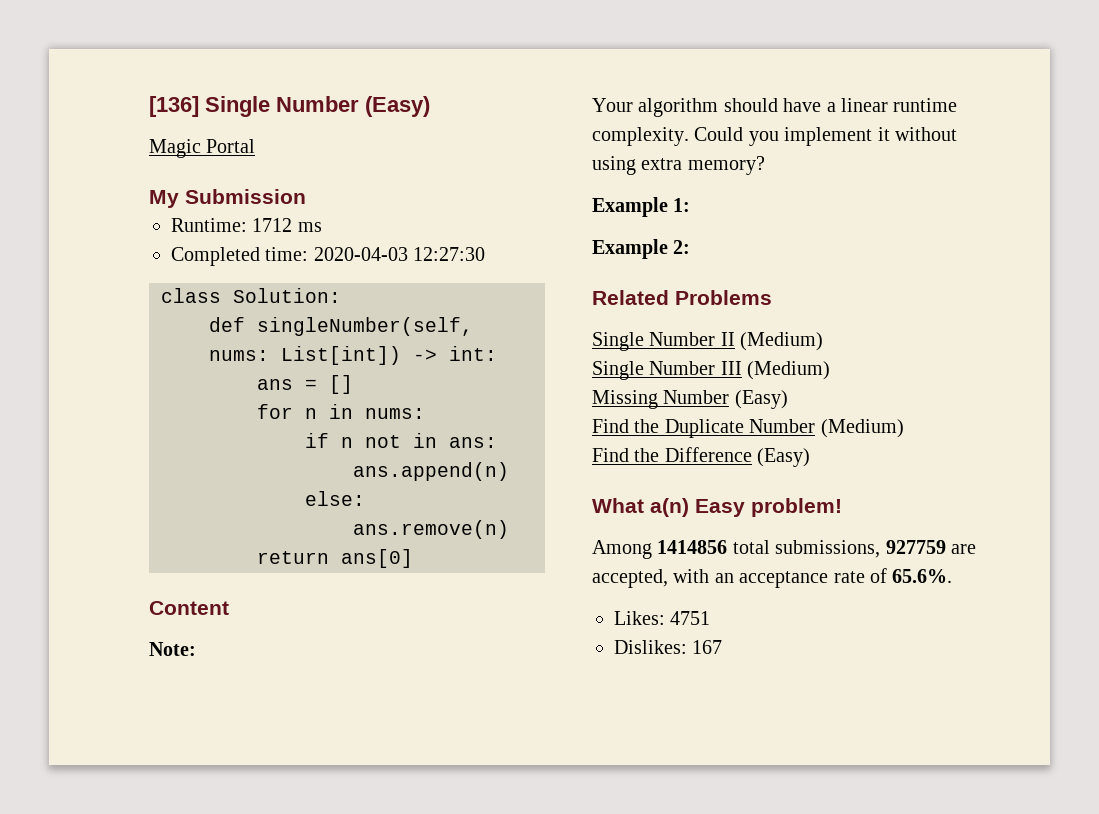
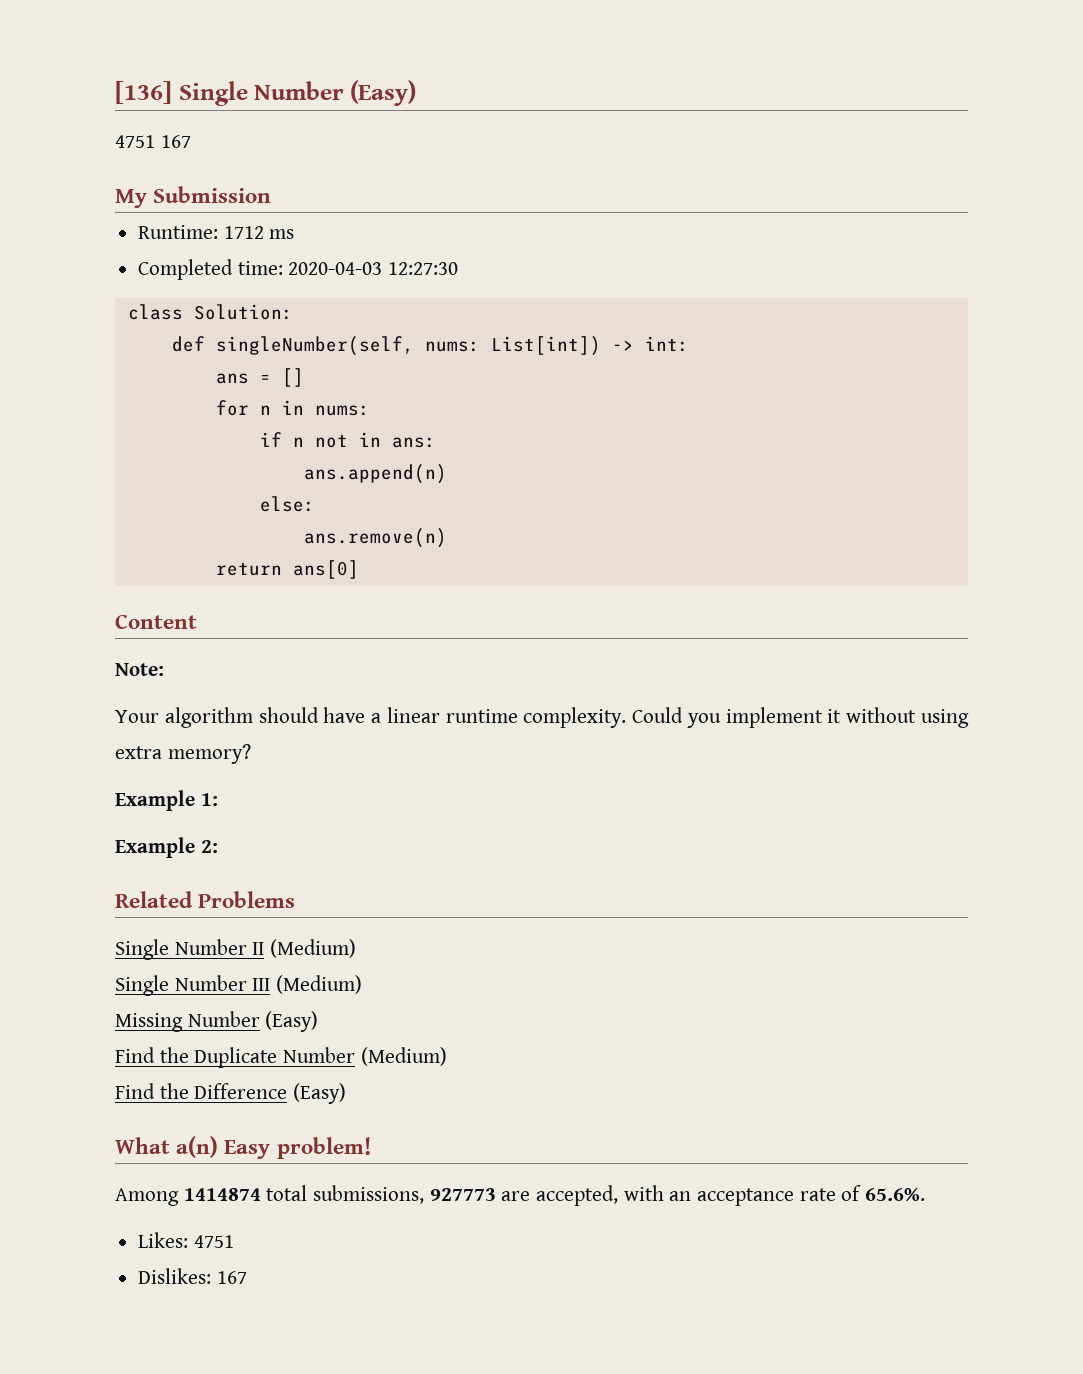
[149,139,256,158] Magic Portal -> [115,135,191,148] 4751 167
[657,540,728,554] 1414856 -> [183,1188,261,1201] 1414874
[885,540,946,554] 927759 -> [429,1188,496,1201] 927773

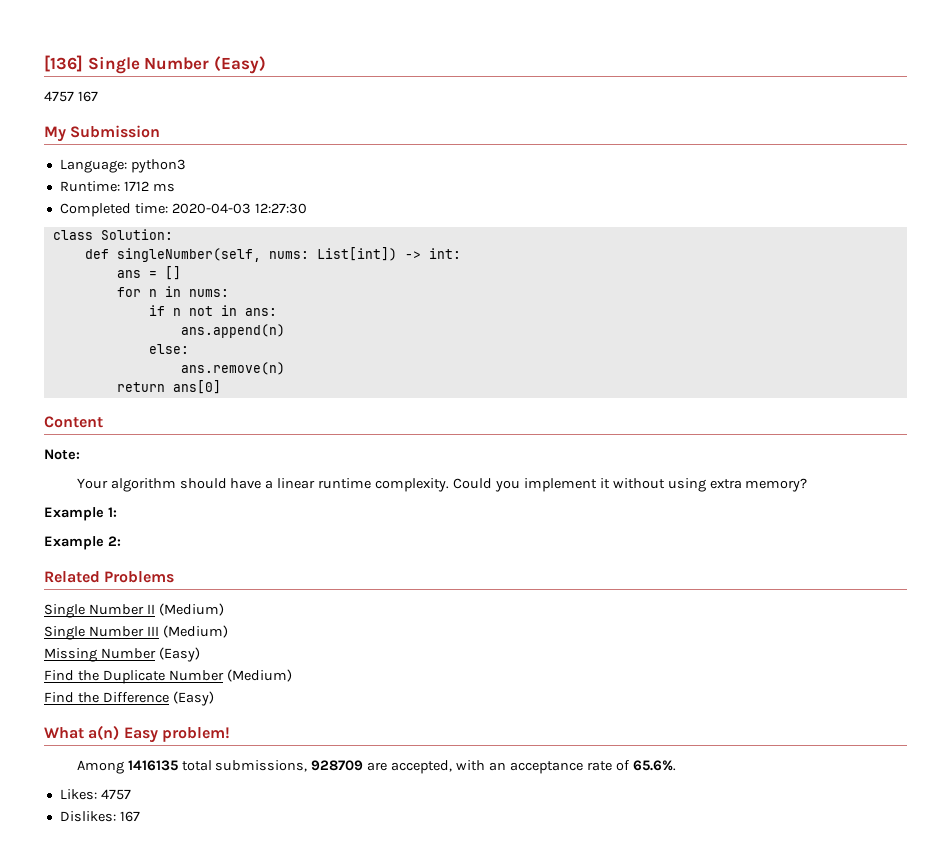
[115,135,155,148] 4751 -> [44,91,74,102] 4757
(272, 194) none -> [59,159,186,173] // Language: python3
[183,1188,261,1201] 1414874 -> [127,760,178,771] 1416135
[429,1188,496,1201] 927773 -> [311,760,364,771] 928709
[193,1235,234,1248] 4751 -> [100,789,131,800] 4757

